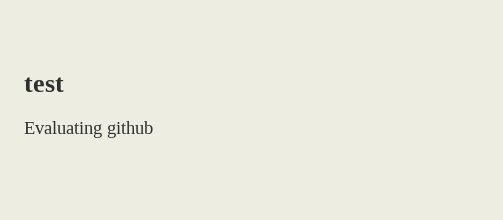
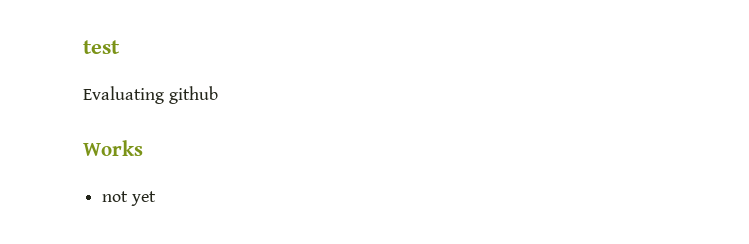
(153, 129) none -> [83,140,143,156] [102,191,156,206] // Works // not yet

